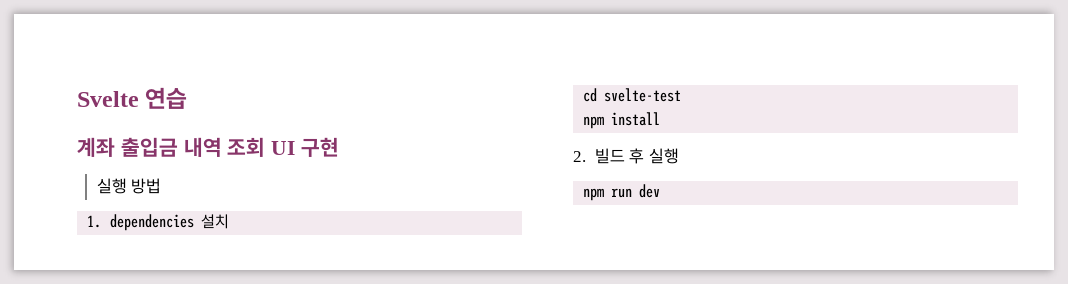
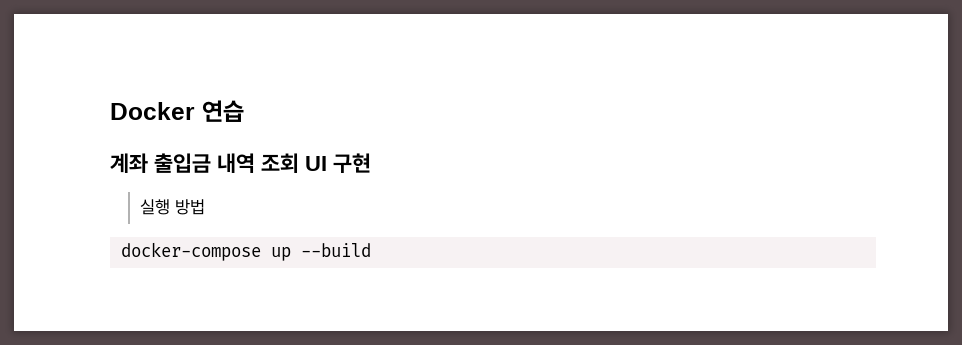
[77,91,139,107] Svelte -> [110,102,195,120] Docker
[87,214,229,231] [583,88,682,102] [583,112,661,129] [573,148,679,164] [583,184,661,201] 1. dependencies 설치 // cd svelte-test // npm install // 2. 빌드 후 실행 // npm run dev -> [120,242,371,261] docker-compose up --build

